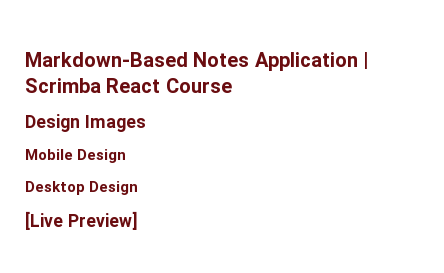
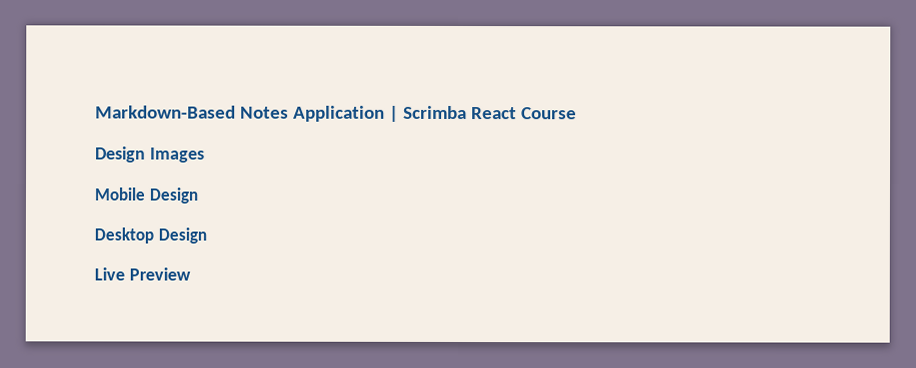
[25,211,138,230] [Live Preview] -> [94,267,191,281] Live Preview

